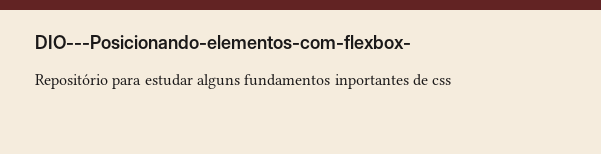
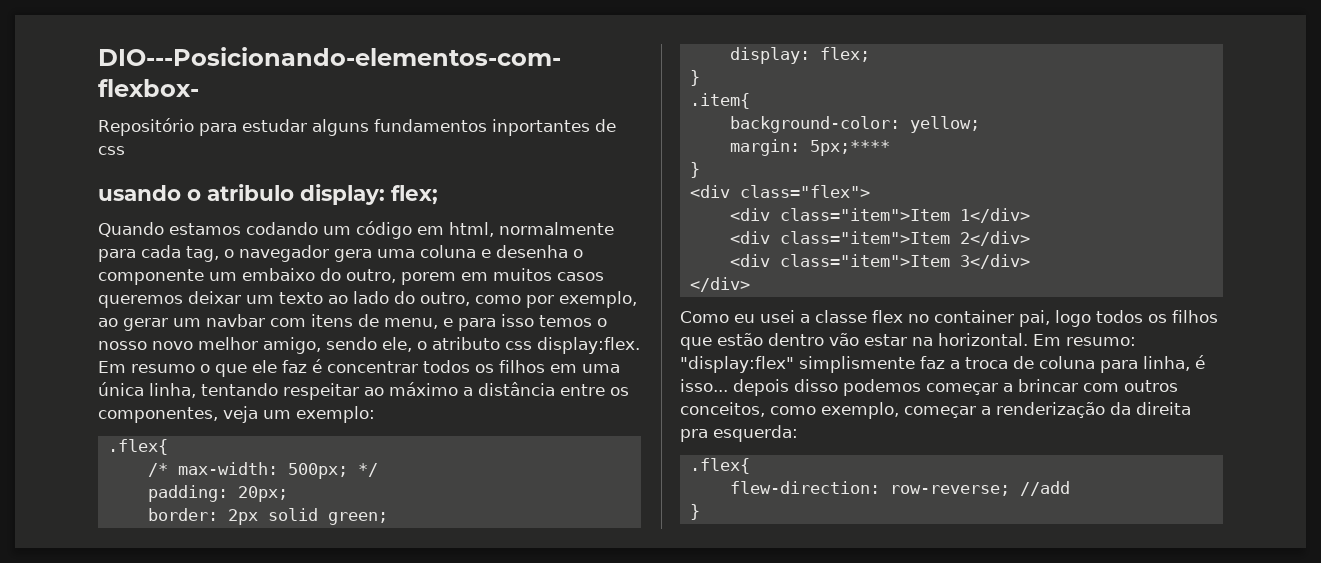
(452, 81) none -> [98,184,438,205] [98,221,614,239] [98,245,583,262] [98,268,604,285] [98,291,637,308] [98,314,607,331] [98,337,640,354] [98,359,620,377] [98,382,629,400] [98,406,375,423] [107,439,168,455] [147,462,378,479] [147,485,288,502] [147,508,388,525] [729,47,870,64] [689,70,700,86] [689,93,750,109] [729,116,980,133] [729,139,890,156] [689,162,700,178] [689,185,870,198] [729,208,1030,223] [729,231,1030,246] [729,254,1030,269] [689,277,750,292] [680,310,1218,327] [680,333,1136,350] [680,355,1205,373] [680,379,1178,396] [680,402,1191,419] [680,425,798,442] [689,458,750,474] [729,481,1070,496] [689,504,700,520] // usando o atribulo display: flex; // Quando estamos codando um código em html, normalmente para cada tag, o navegador gera uma coluna e desenha o componente um embaixo do outro, porem em muitos casos queremos deixar um texto ao lado do outro, como por exemplo, ao gerar um navbar com itens de menu, e para isso temos o nosso novo melhor amigo, sendo ele, o atributo css display:flex. Em resumo o que ele faz é concentrar todos os filhos em uma única linha, tentando respeitar ao máximo a distância entre os componentes, veja um exemplo: // .flex{ // /* max-width: 500px; */ // padding: 20px; // border: 2px solid green; // display: flex; // } // .item{ // background-color: yellow; // margin: 5px;**** // } // <div class="flex"> // <div class="item">Item 1</div> // <div class="item">Item 2</div> // <div class="item">Item 3</div> // </div> // Como eu usei a classe flex no container pai, logo todos os filhos que estão dentro vão estar na horizontal. Em resumo: "display:flex" simplismente faz a troca de coluna para linha, é isso... depois disso podemos começar a brincar com outros conceitos, como exemplo, começar a renderização da direita pra esquerda: // .flex{ // flew-direction: row-reverse; //add // }

